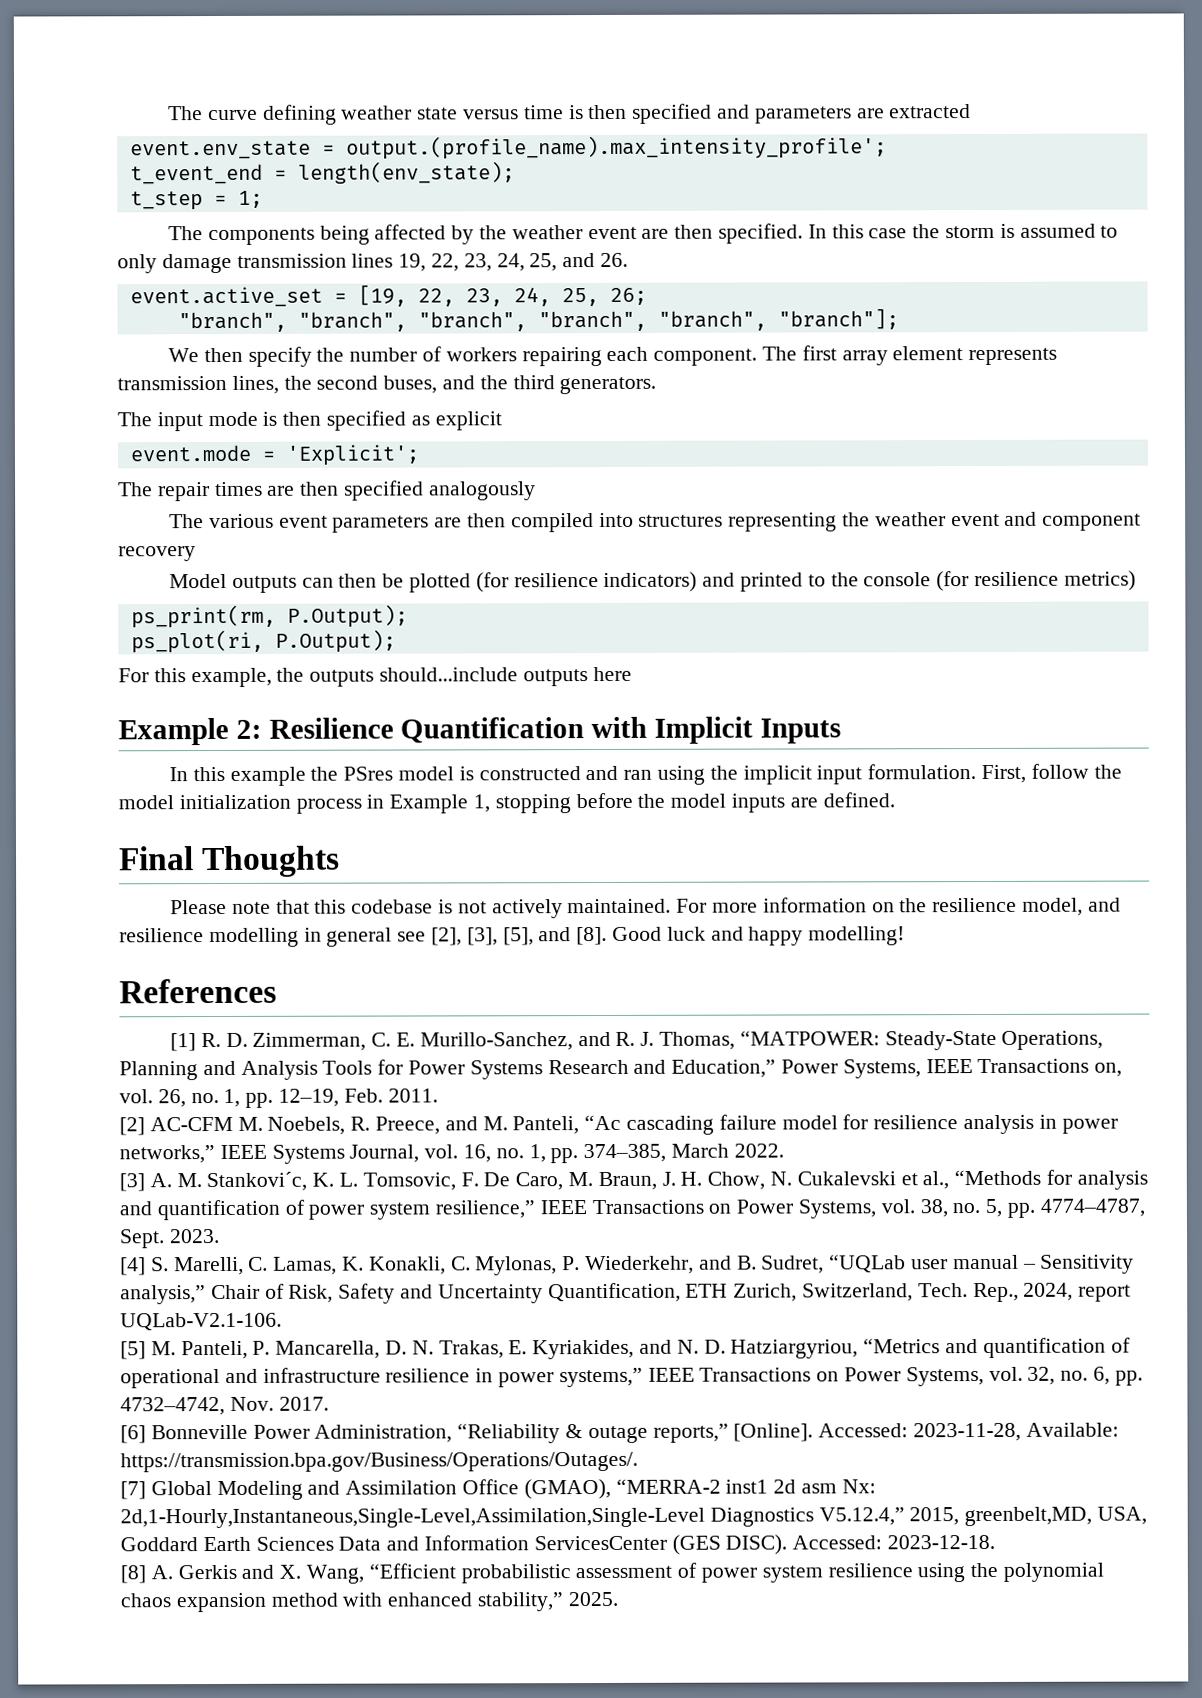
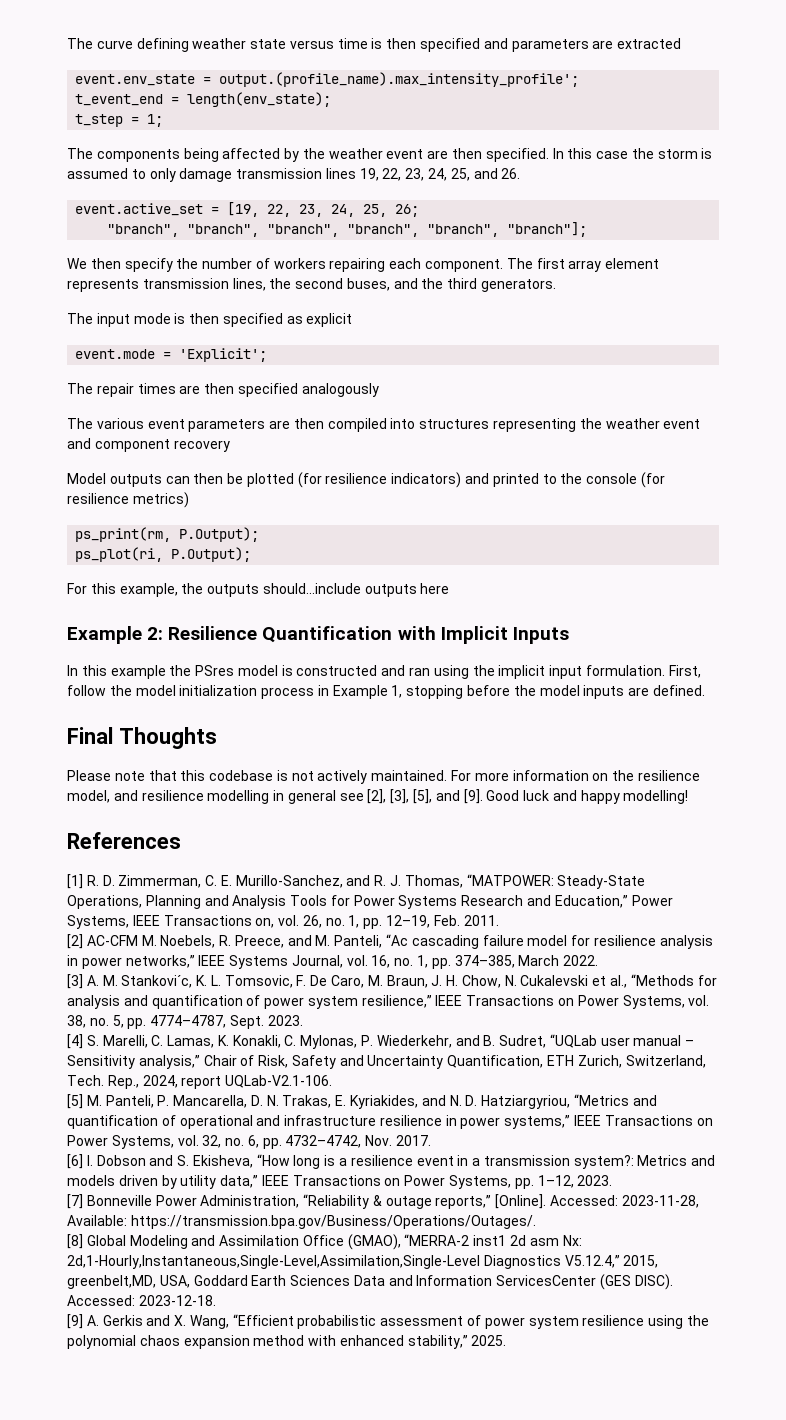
[576,926,608,946] [8]. -> [463,789,483,804] [9].
(146, 1434) none -> [86,1154,716,1169] [67,1175,613,1189] [67,1194,83,1209] I. Dobson and S. Ekisheva, “How long is a resilience event in a transmission system?: Metrics and models driven by utility data,” IEEE Transactions on Power Systems, pp. 1–12, 2023. // [7]
[120,1481,146,1500] [7] -> [67,1234,83,1249] [8]
[120,1565,146,1584] [8] -> [67,1314,83,1329] [9]

